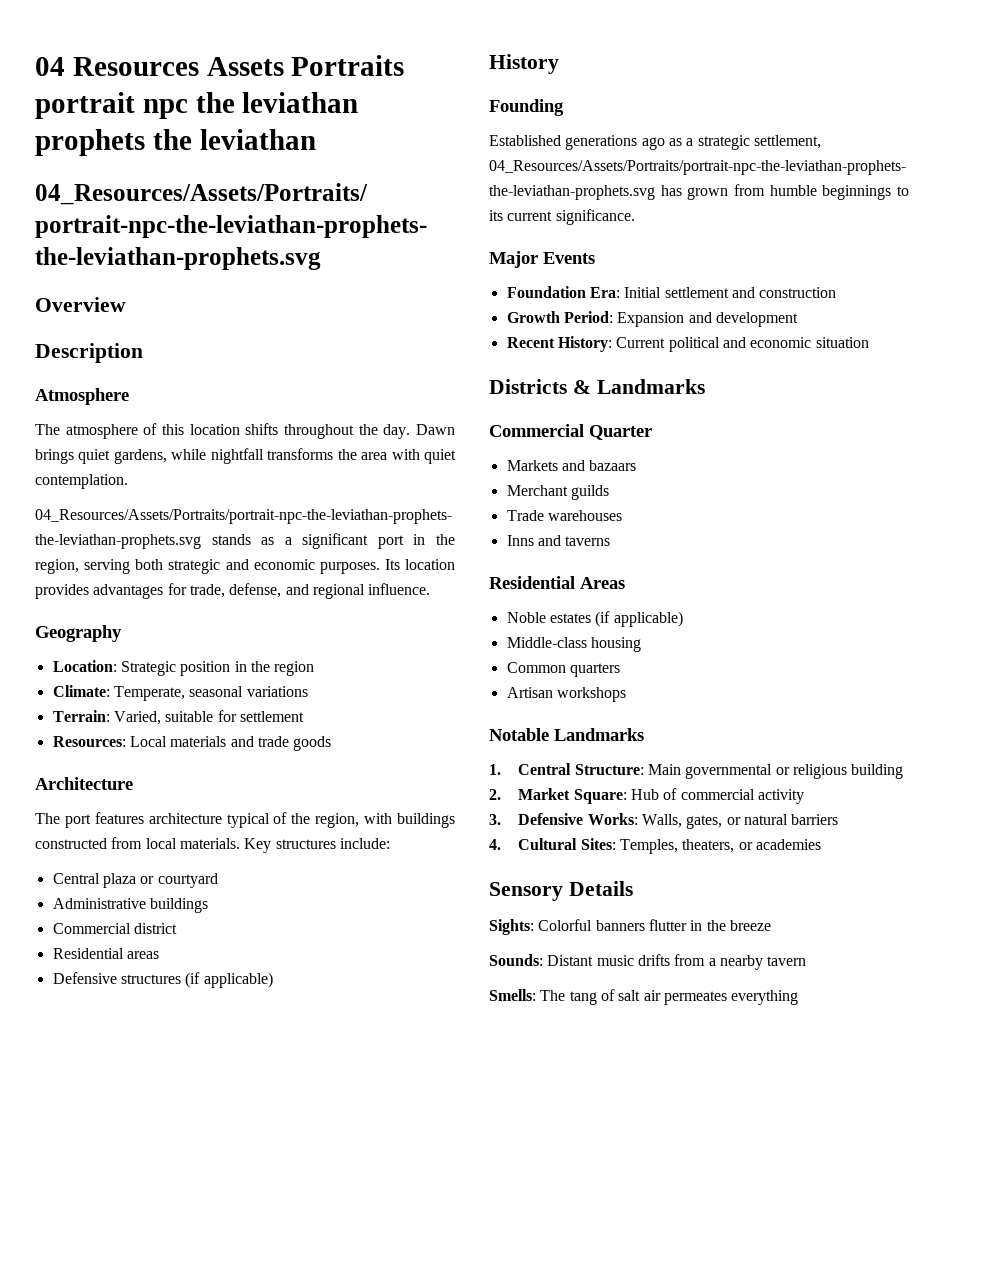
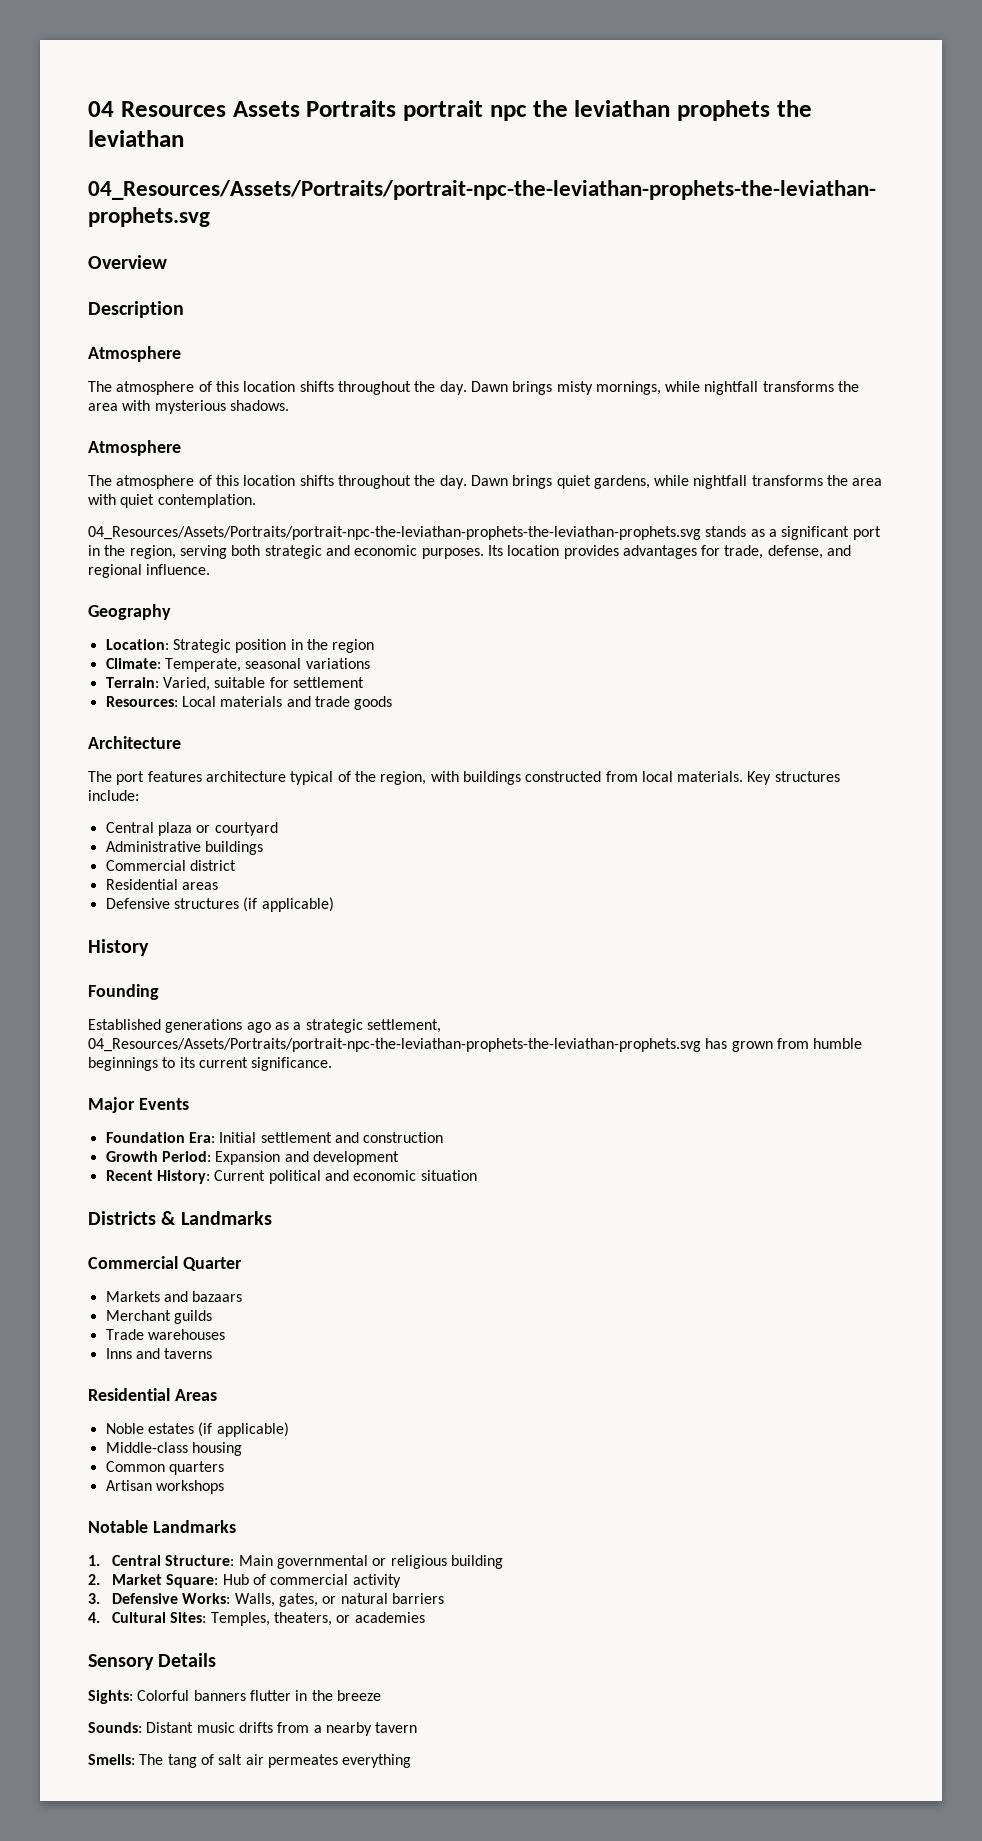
(129, 396) none -> [88,381,860,395] [88,400,289,414] [88,440,181,456] // The atmosphere of this location shifts throughout the day. Dawn brings misty mornings, while nightfall transforms the area with mysterious shadows. // Atmosphere

